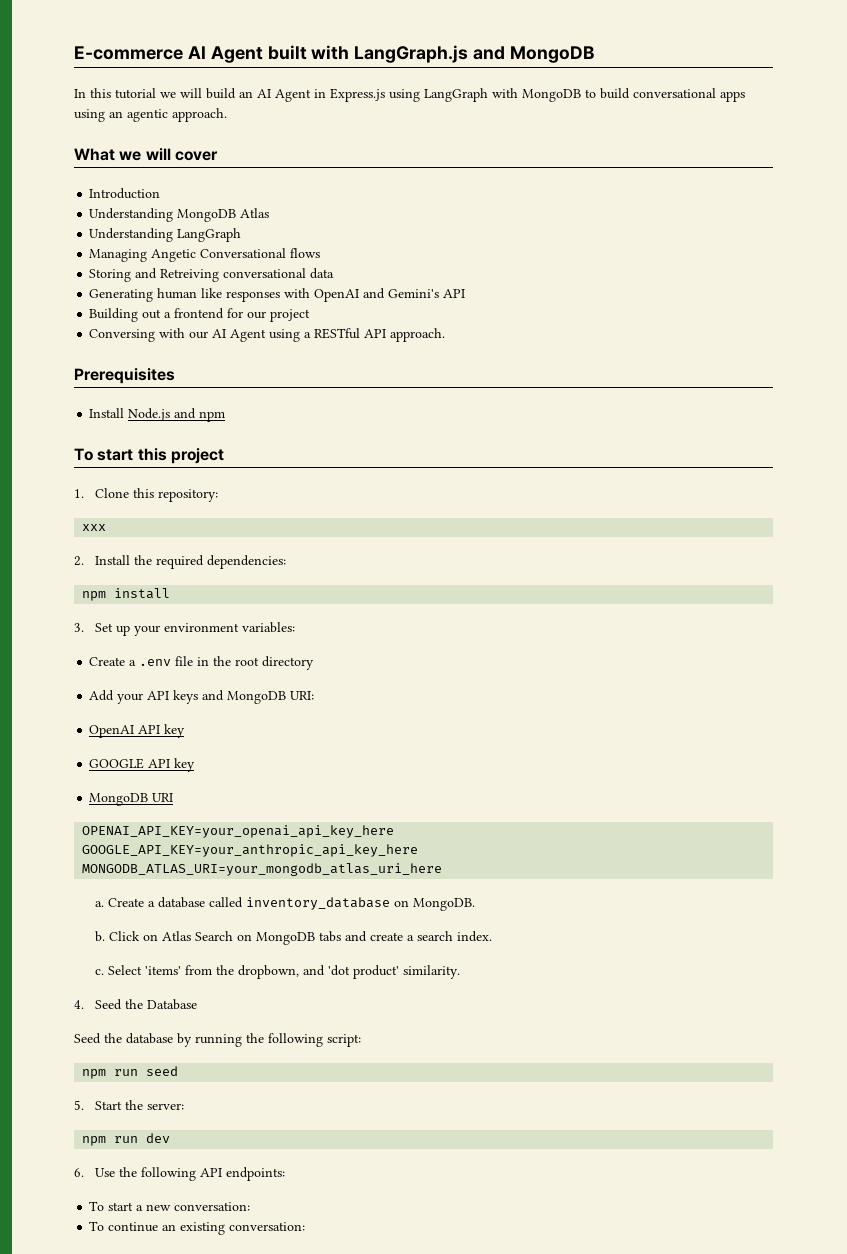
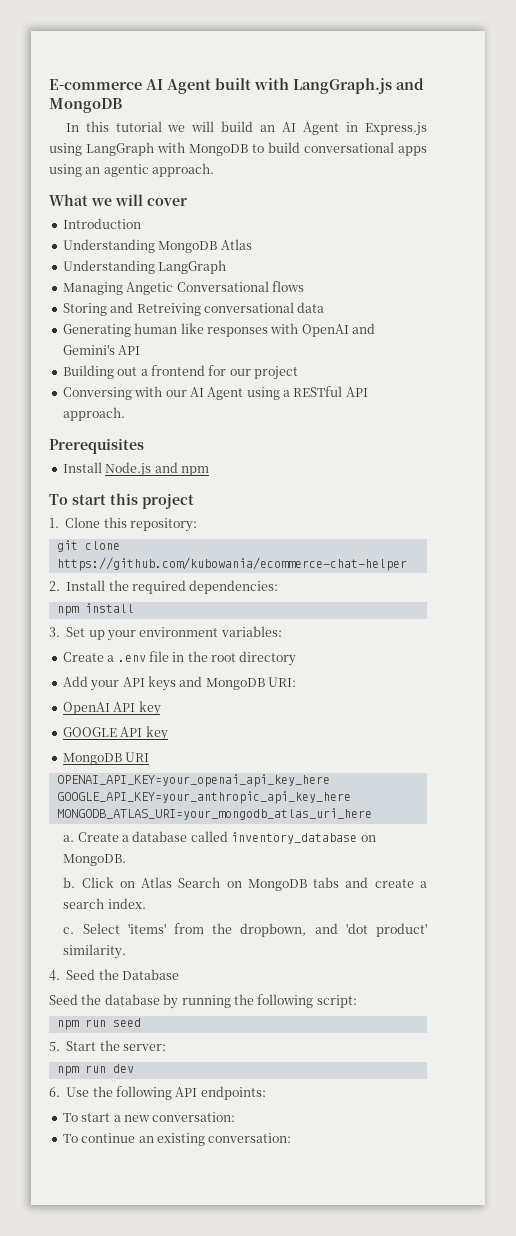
[82,524,107,531] xxx -> [56,540,120,552] [56,557,407,571] git clone https://github.com/kubowania/ecommerce-chat-helper

